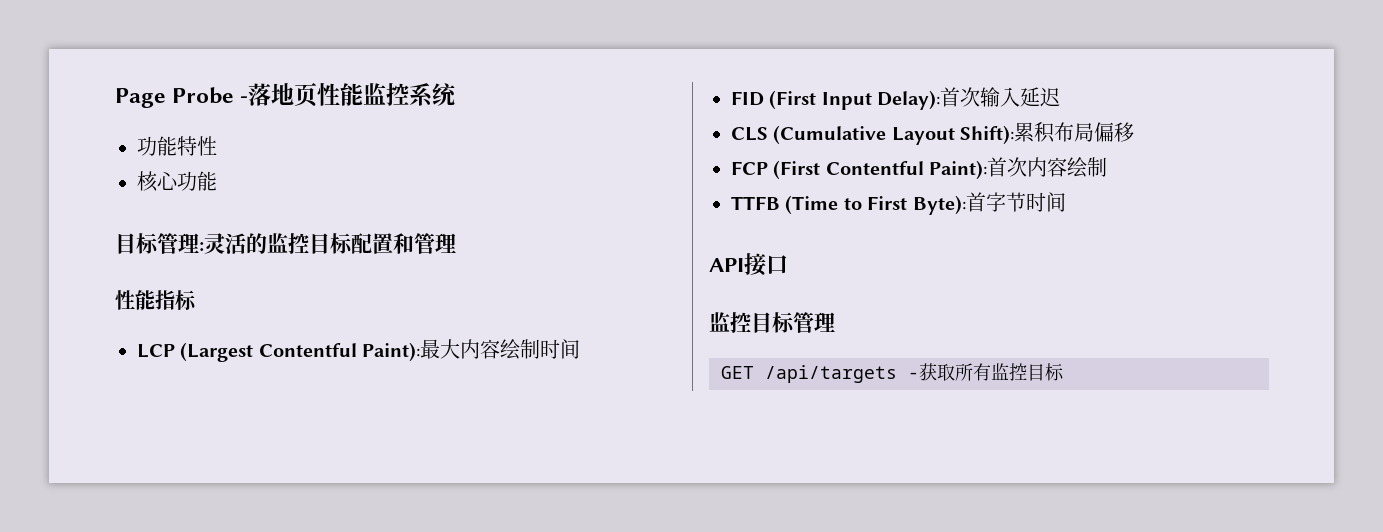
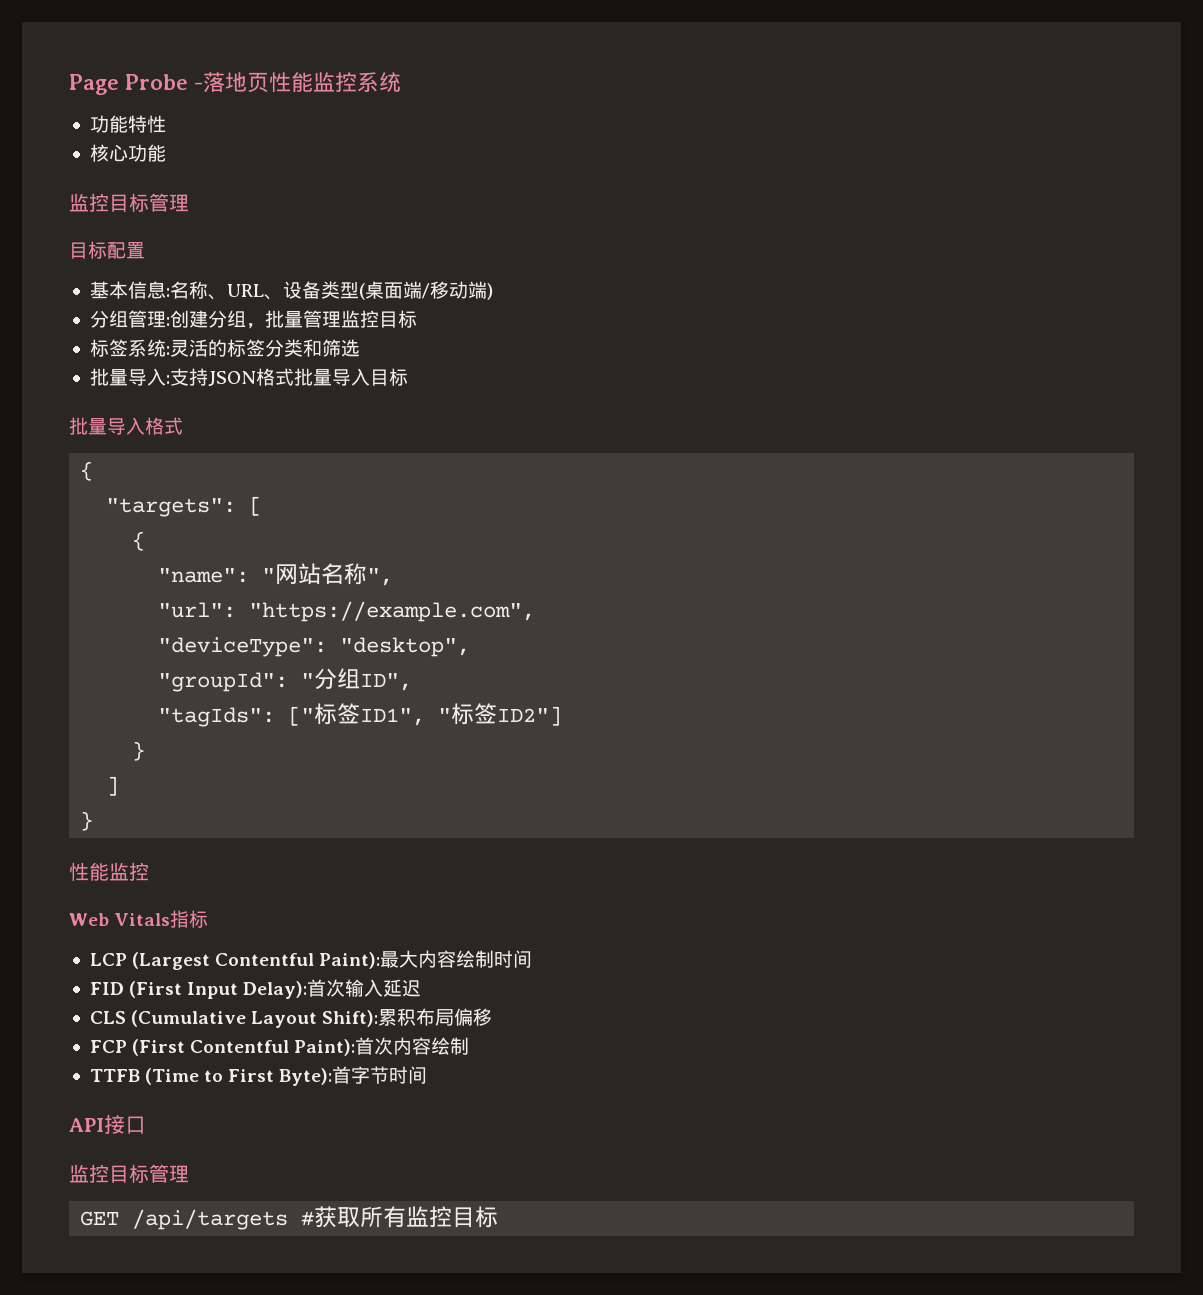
[115,233,456,254] [115,290,155,310] 目标管理:灵活的监控目标配置和管理 // 性能 -> [69,193,189,212] [69,241,145,259] [89,281,493,300] [89,310,417,329] [89,339,360,357] [89,368,408,386] [69,417,183,435] [80,461,94,481] [106,496,263,517] [132,531,146,551] [158,563,394,586] [158,601,536,622] [158,637,471,657] [158,668,413,692] [158,703,563,727] [132,741,146,761] [106,776,120,796] [80,811,94,831] [69,862,149,881] [69,913,171,926] 监控目标管理 // 目标配置 // 基本信息:名称、URL、设备类型(桌面端/移动端) // 分组管理:创建分组，批量管理监控目标 // 标签系统:灵活的标签分类和筛选 // 批量导入:支持JSON格式批量导入目标 // 批量导入格式 // { // "targets": [ // { // "name": "网站名称", // "url": "https://example.com", // "deviceType": "desktop", // "groupId": "分组ID", // "tagIds": ["标签ID1", "标签ID2"] // } // ] // } // 性能监控 // Web Vitals
[908,372,919,379] - -> [301,1211,315,1226] #

